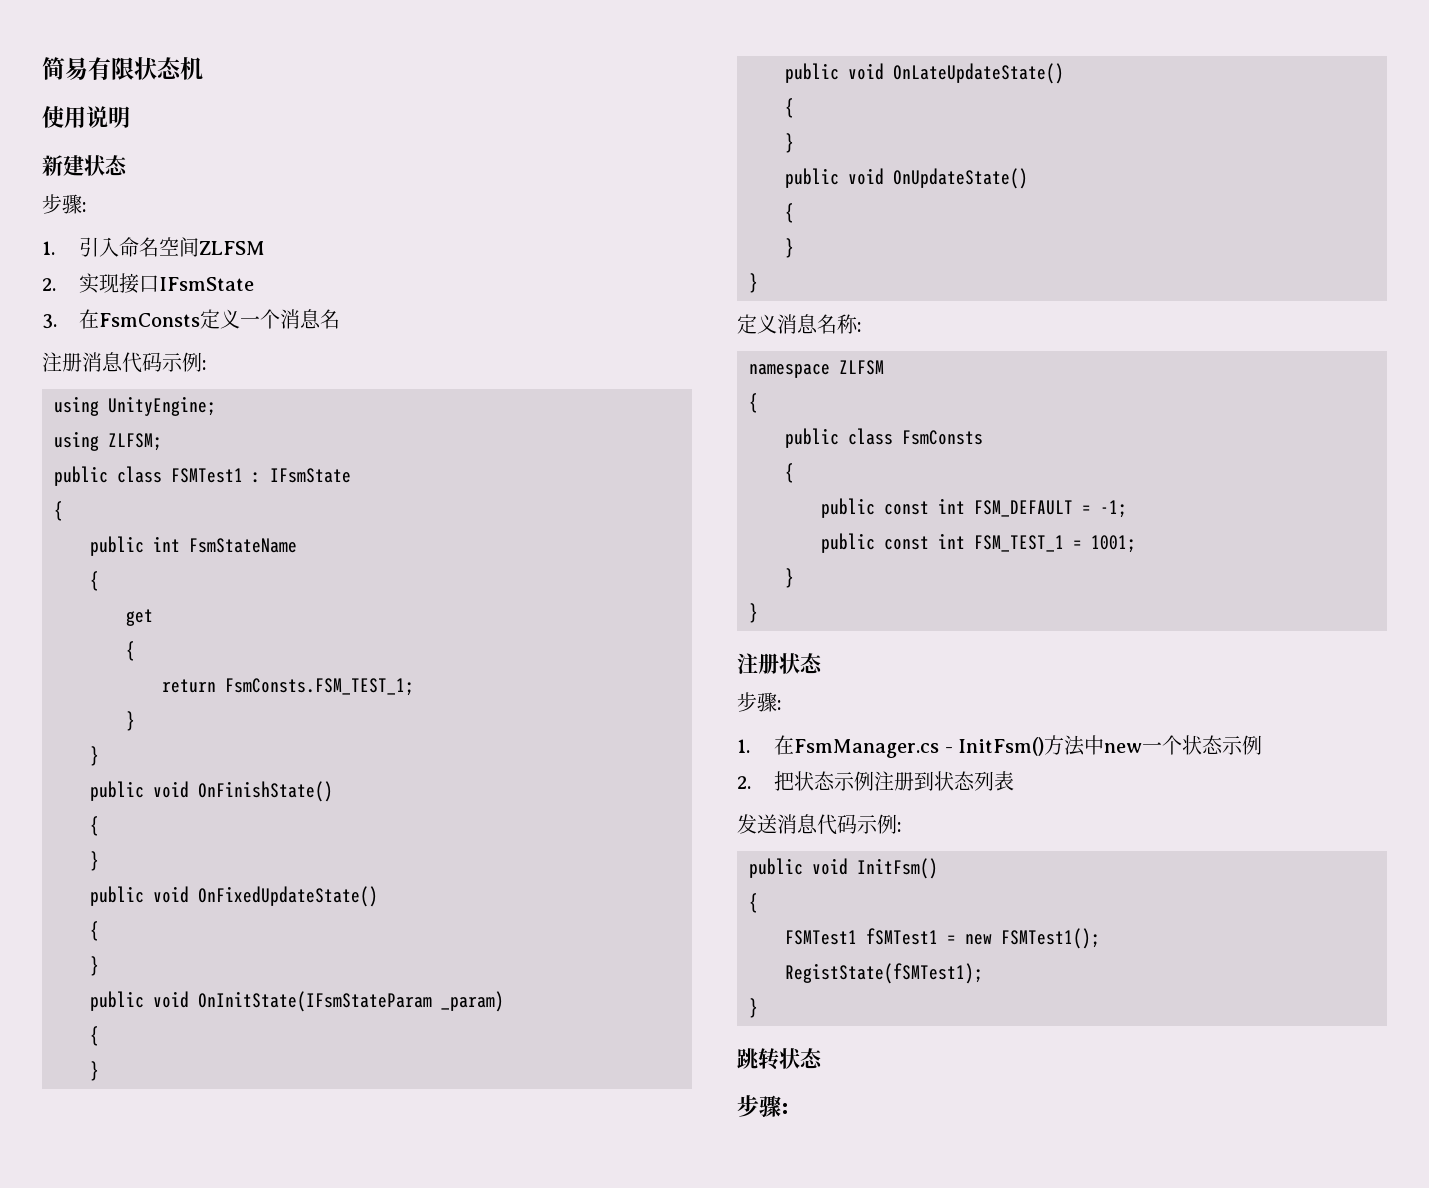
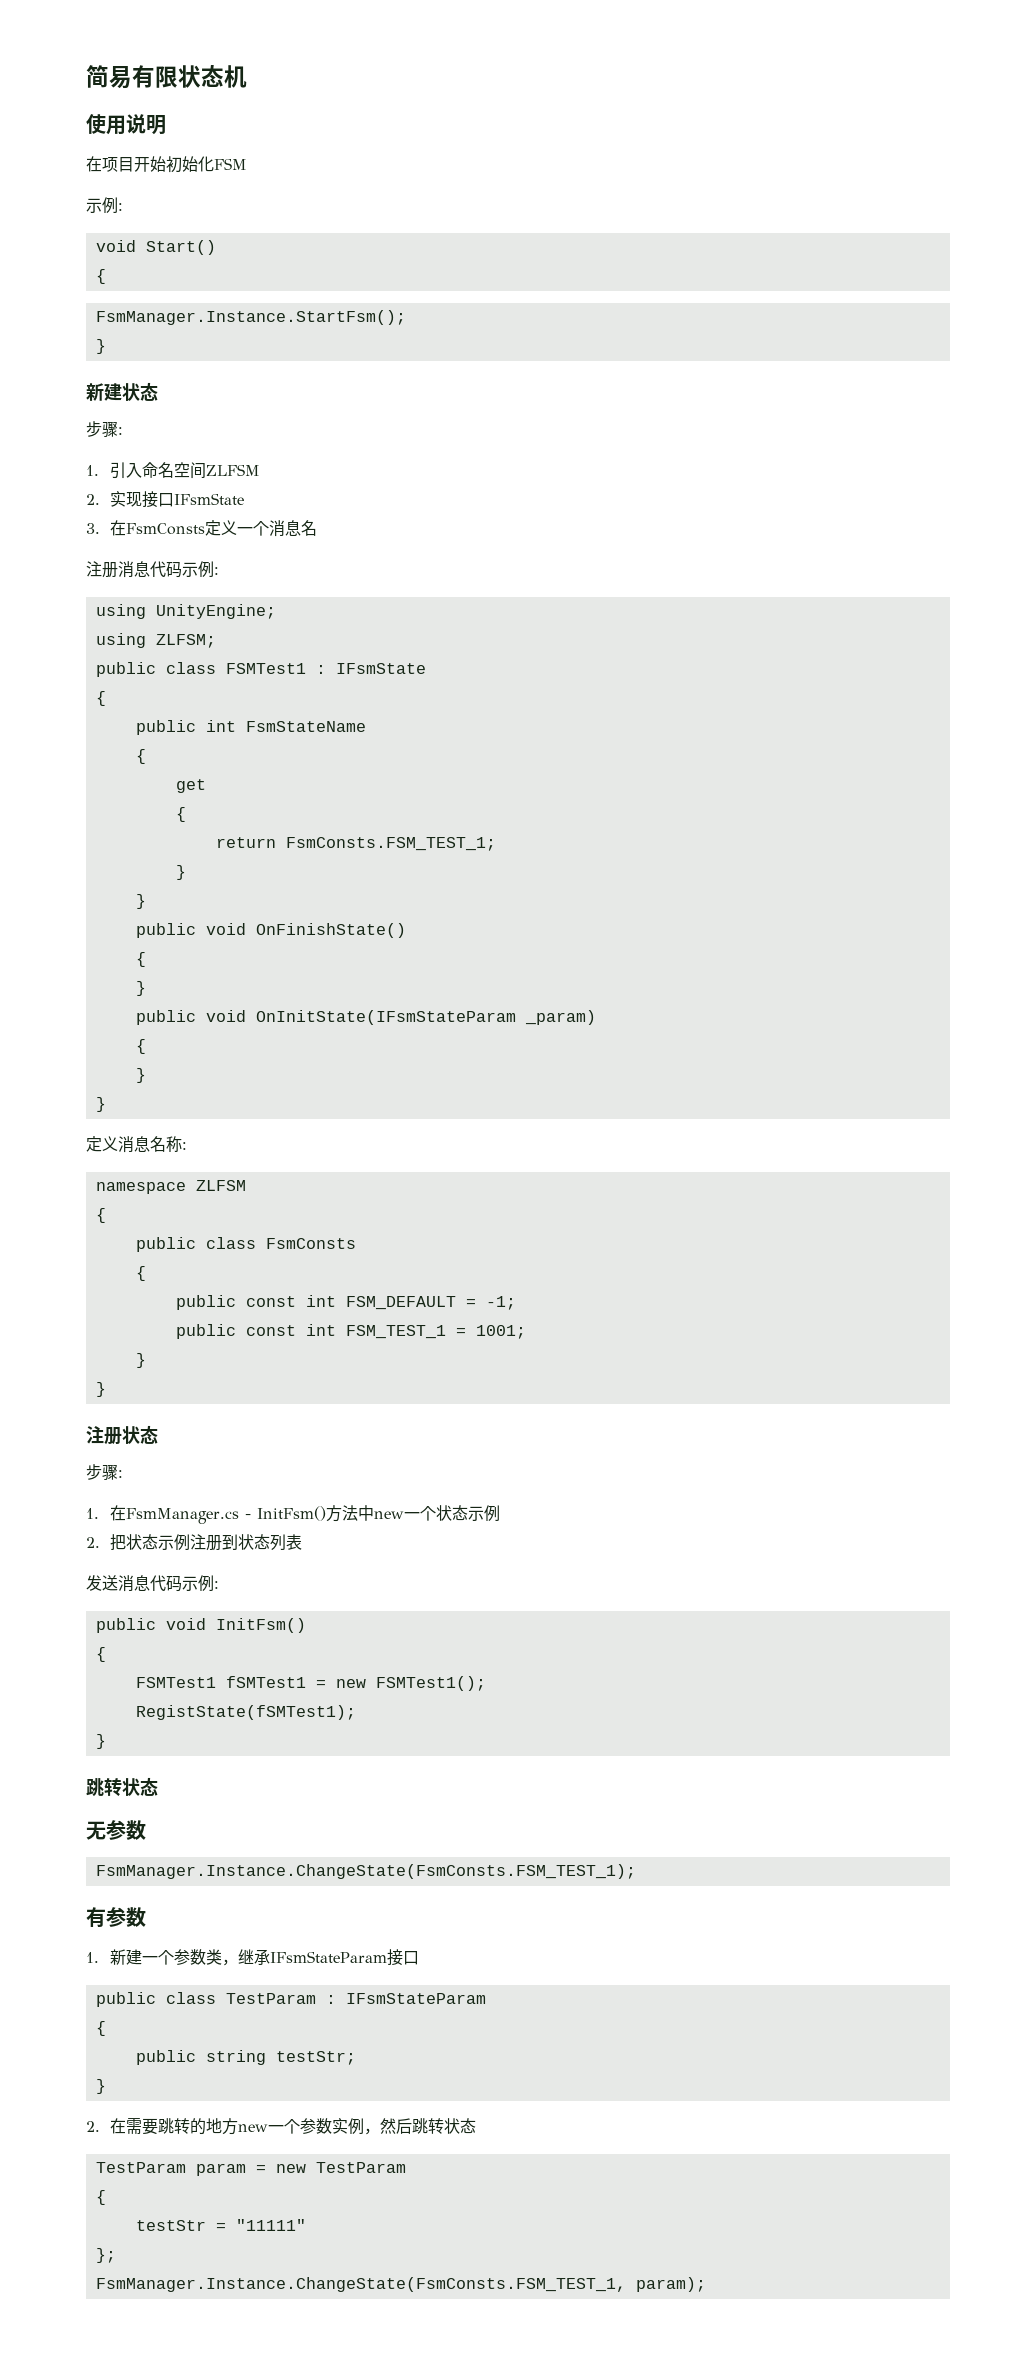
(130, 117) none -> [86,156,247,173] [86,197,123,214] [95,240,216,255] [95,269,106,284] [95,310,406,325] [95,339,106,354] // 在项目开始初始化FSM // 示例: // void Start() // { // FsmManager.Instance.StartFsm(); // }
[90,886,378,907] [90,921,99,941] [90,956,99,976] // public void OnFixedUpdateState() // { // } -> (146, 988) none
[785,63,1064,84] [785,98,794,118] [785,133,794,153] [785,168,1028,189] [785,203,794,223] [785,238,794,258] // public void OnLateUpdateState() // { // } // public void OnUpdateState() // { // } -> (146, 1075) none
[737,1095,788,1117] 步骤: -> [86,1820,146,1840] [95,1864,636,1879] [86,1907,146,1927] [86,1949,419,1966] [95,1992,486,2007] [95,2021,106,2036] [135,2050,356,2065] [95,2079,106,2094] [86,2118,476,2135] [95,2162,406,2176] [95,2190,106,2205] [135,2219,306,2231] [95,2248,116,2263] [95,2277,706,2292] 无参数 // FsmManager.Instance.ChangeState(FsmConsts.FSM_TEST_1); // 有参数 // 1.新建一个参数类，继承IFsmStateParam接口 // public class TestParam : IFsmStateParam // { // public string testStr; // } // 2.在需要跳转的地方new一个参数实例，然后跳转状态 // TestParam param = new TestParam // { // testStr = "11111" // }; // FsmManager.Instance.ChangeState(FsmConsts.FSM_TEST_1, param);

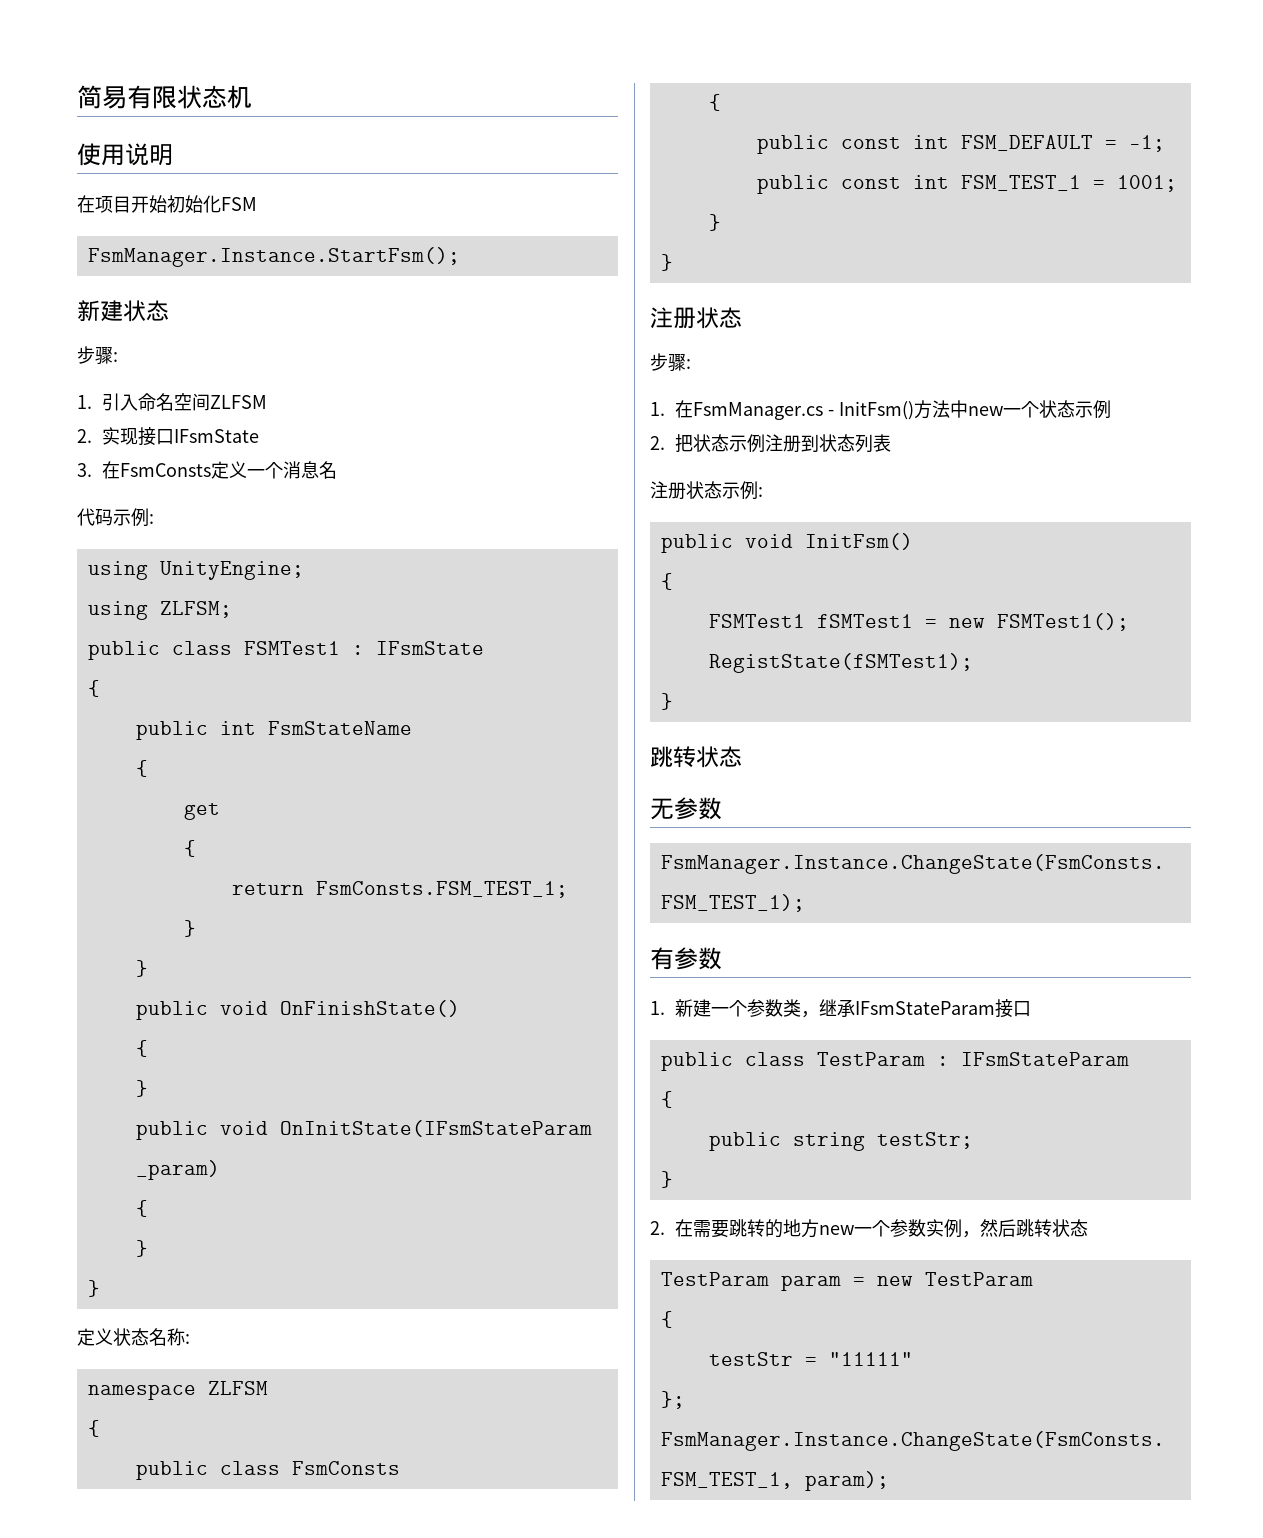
[86,197,123,214] [95,240,216,255] [95,269,106,284] // 示例: // void Start() // { -> (257, 204) none
[95,339,106,354] // } -> (460, 257) none
[86,561,150,578] 注册消息 -> (338, 470) none
[118,1136,150,1153] 消息 -> [113,1328,149,1346] 状态
[86,1575,182,1592] 发送消息代码 -> [650,481,722,499] 注册状态

